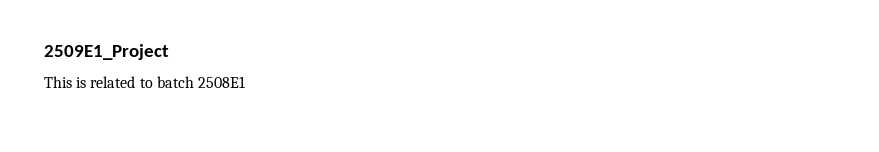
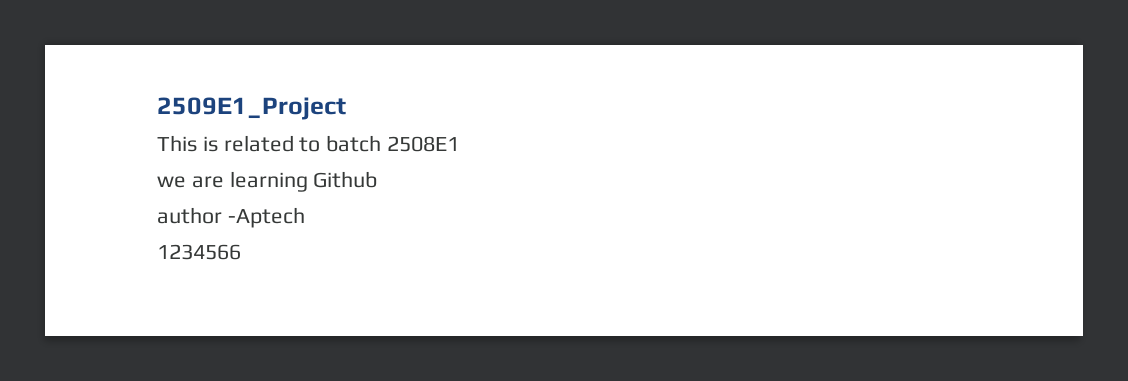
(245, 82) none -> [157,171,378,192] [157,207,305,228] [157,244,241,260] // we are learning Github // author -Aptech // 1234566

